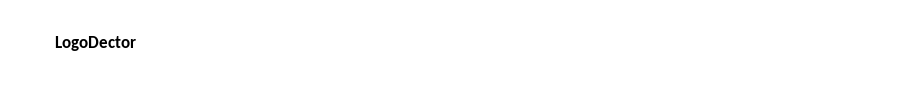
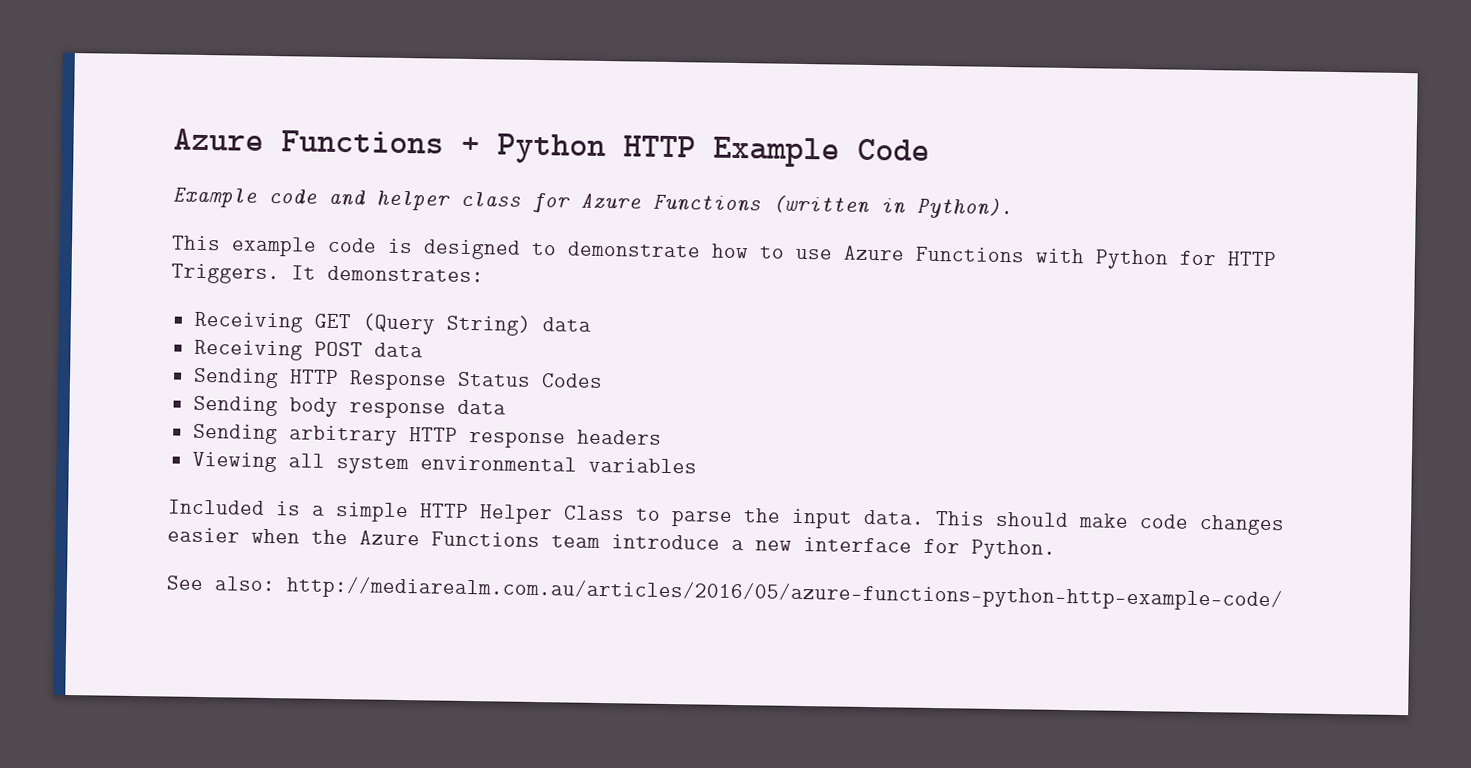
[55,36,136,51] LogoDector -> [173,128,930,168] [172,187,1013,220] [171,235,1277,270] [171,263,484,285] [193,311,591,336] [193,339,423,361] [192,367,603,391] [192,395,506,419] [192,423,662,449] [191,451,697,475] [167,499,1285,536] [167,527,1056,560] [166,575,1283,612] Azure Functions + Python HTTP Example Code // Example code and helper class for Azure Functions (written in Python). // This example code is designed to demonstrate how to use Azure Functions with Python for HTTP Triggers. It demonstrates: // Receiving GET (Query String) data // Receiving POST data // Sending HTTP Response Status Codes // Sending body response data // Sending arbitrary HTTP response headers // Viewing all system environmental variables // Included is a simple HTTP Helper Class to parse the input data. This should make code changes easier when the Azure Functions team introduce a new interface for Python. // See also: http://mediarealm.com.au/articles/2016/05/azure-functions-python-http-example-code/

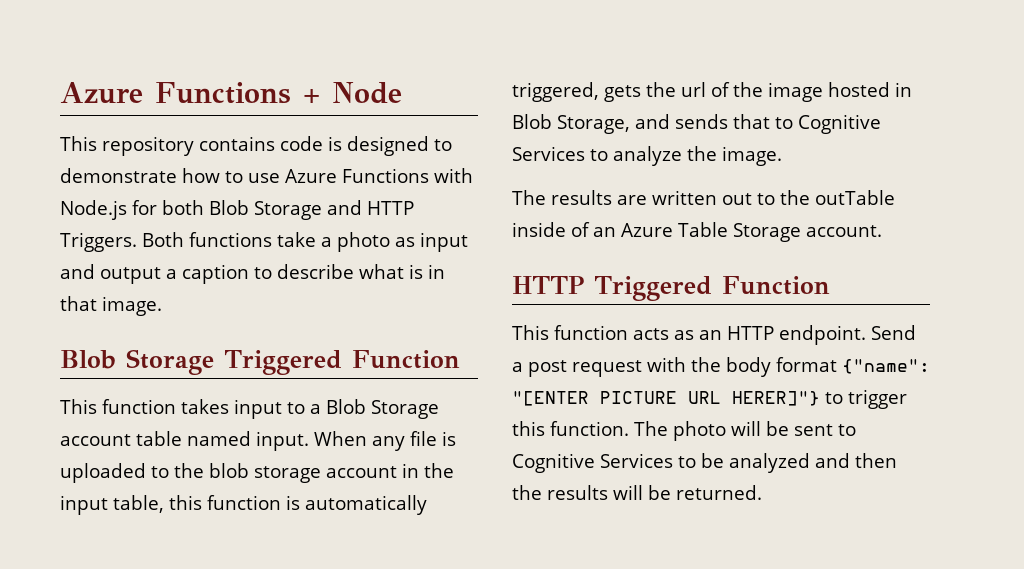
[497,133,930,168] [172,187,1013,220] [171,235,317,257] Python HTTP Example Code // Example code and helper class for Azure Functions (written in Python). // This example -> [332,82,402,104] [60,136,275,156] Node // This repository contains
[1095,249,1277,270] [171,263,484,285] [193,311,591,336] [193,339,423,361] [192,367,603,391] [192,395,506,419] [192,423,662,449] [191,451,697,475] [167,499,1285,536] [167,527,1056,560] [166,575,1283,612] Python for HTTP Triggers. It demonstrates: // Receiving GET (Query String) data // Receiving POST data // Sending HTTP Response Status Codes // Sending body response data // Sending arbitrary HTTP response headers // Viewing all system environmental variables // Included is a simple HTTP Helper Class to parse the input data. This should make code changes easier when the Azure Functions team introduce a new interface for Python. // See also: http://mediarealm.com.au/articles/2016/05/azure-functions-python-http-example-code/ -> [60,200,414,220] [60,232,468,252] [60,264,445,284] [60,296,162,316] [60,349,460,375] [60,399,439,419] [60,431,456,451] [60,463,454,483] [60,495,427,515] [512,82,912,102] [512,114,881,134] [512,146,782,166] [512,190,895,205] [512,222,882,242] [512,276,830,301] [512,325,916,345] [512,357,930,377] [512,389,907,409] [512,421,856,441] [512,453,897,473] [512,485,762,500] Node.js for both Blob Storage and HTTP Triggers. Both functions take a photo as input and output a caption to describe what is in that image. // Blob Storage Triggered Function // This function takes input to a Blob Storage account table named input. When any file is uploaded to the blob storage account in the input table, this function is automatically triggered, gets the url of the image hosted in Blob Storage, and sends that to Cognitive Services to analyze the image. // The results are written out to the outTable inside of an Azure Table Storage account. // HTTP Triggered Function // This function acts as an HTTP endpoint. Send a post request with the body format {"name": "[ENTER PICTURE URL HERER]"} to trigger this function. The photo will be sent to Cognitive Services to be analyzed and then the results will be returned.

